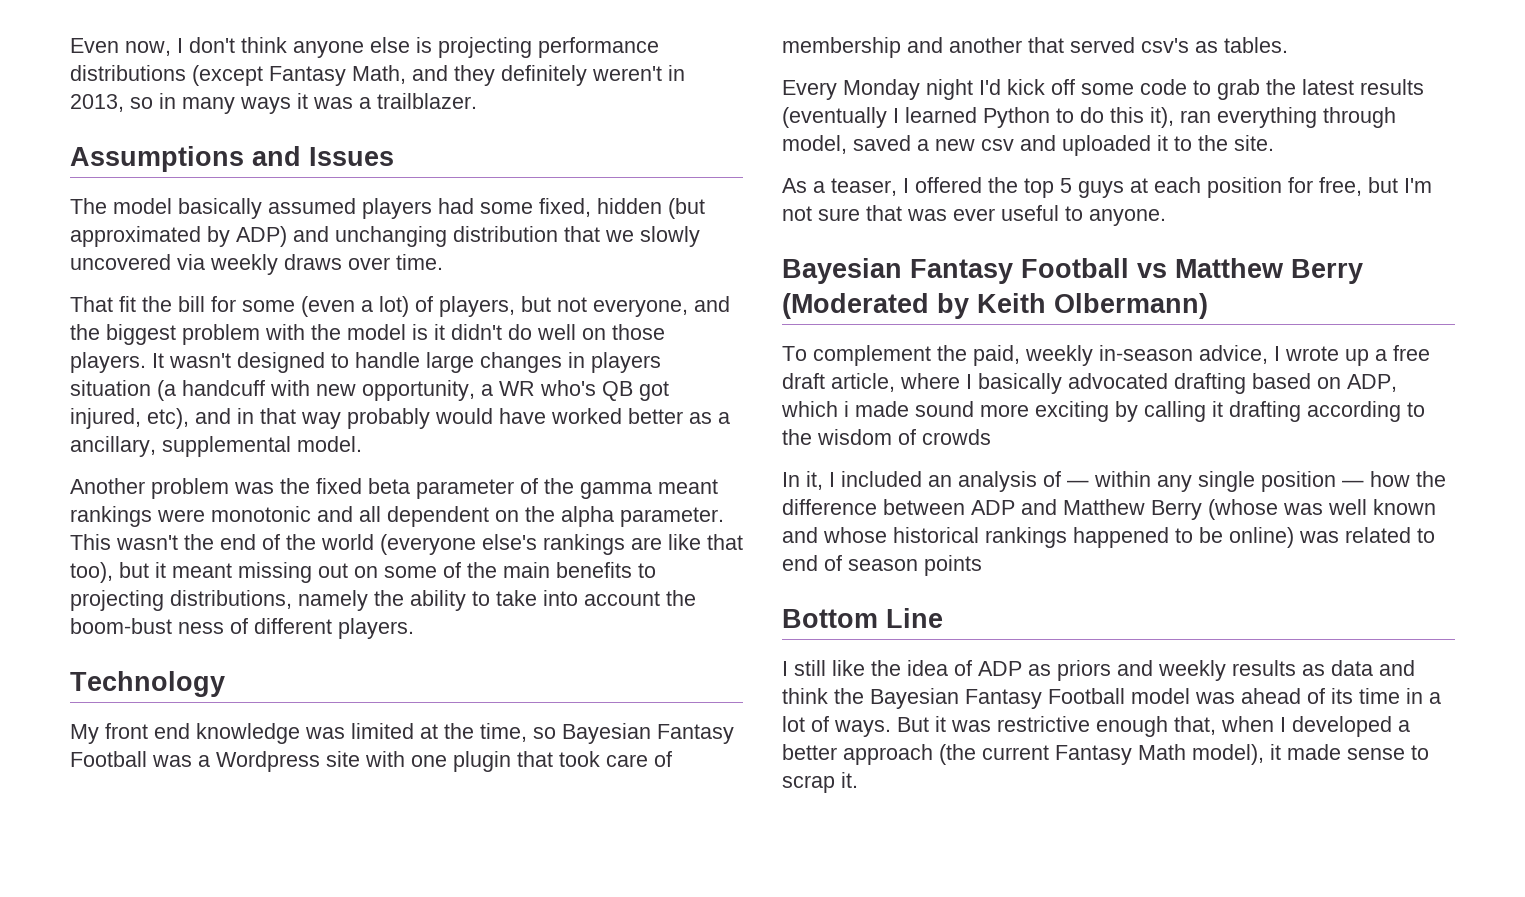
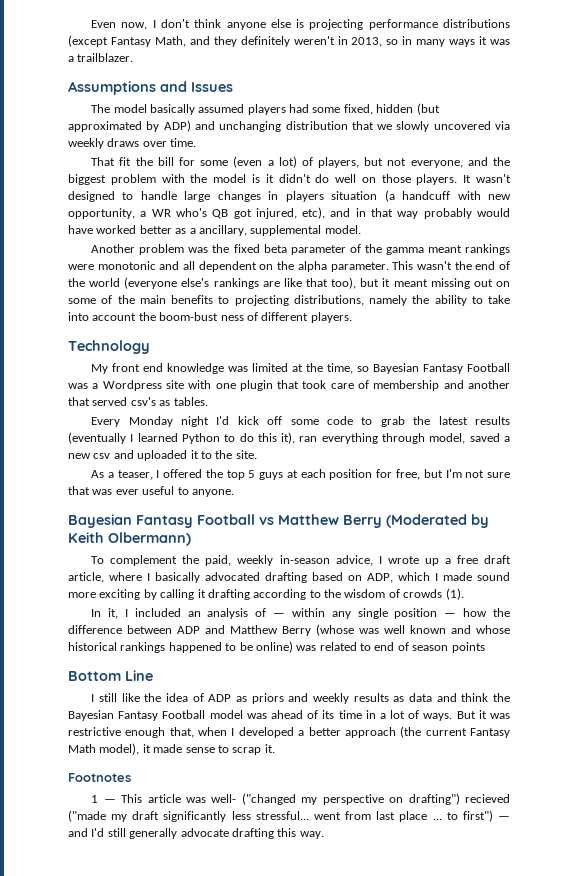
[844,401,849,417] i -> [435,573,438,581] I
(991, 437) none -> [445,588,464,600] (1).
(858, 780) none -> [68,773,131,782] [91,793,510,805] [68,810,510,822] [68,828,324,839] // Footnotes // 1 — This article was well- ("changed my perspective on drafting") recieved ("made my draft significantly less stressful... went from last place ... to first") — and I'd still generally advocate drafting this way.

